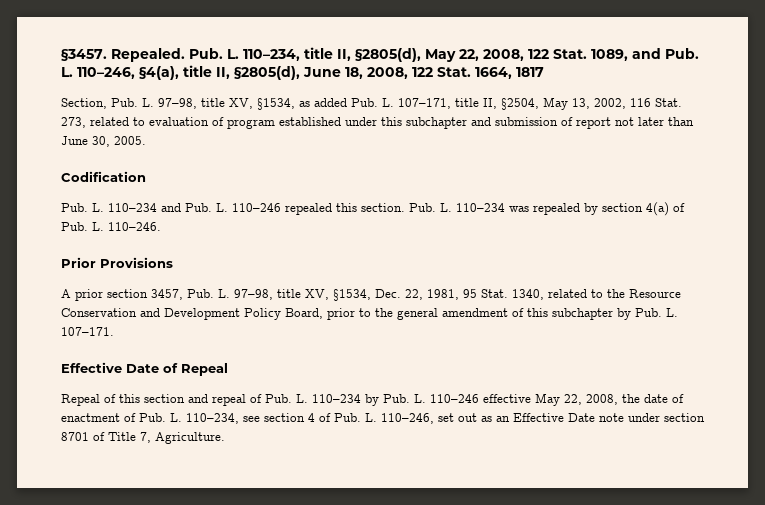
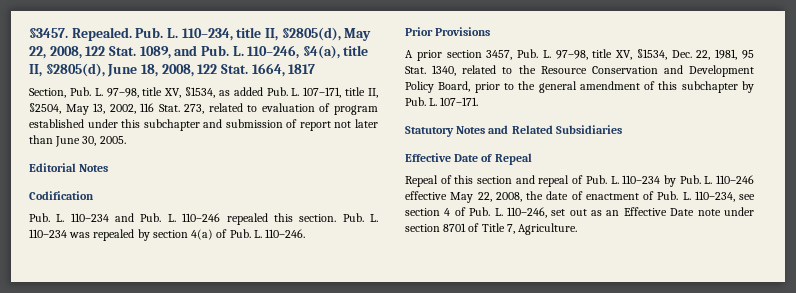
(146, 140) none -> [29,163,109,172] // Editorial Notes
(114, 331) none -> [405,125,622,137] // Statutory Notes and Related Subsidiaries

